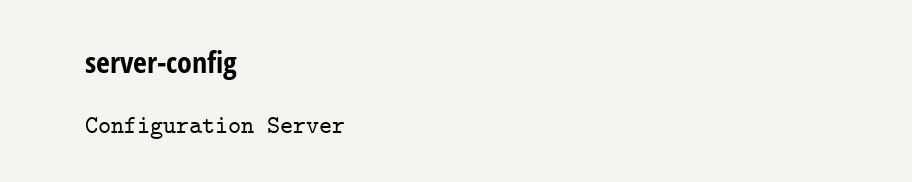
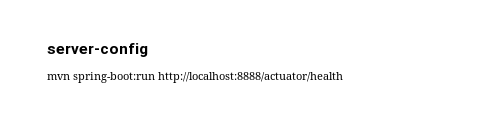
[85,117,345,139] Configuration Server -> [47,72,343,83] mvn spring-boot:run http://localhost:8888/actuator/health

